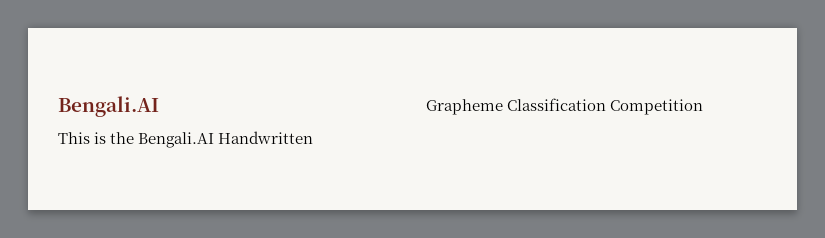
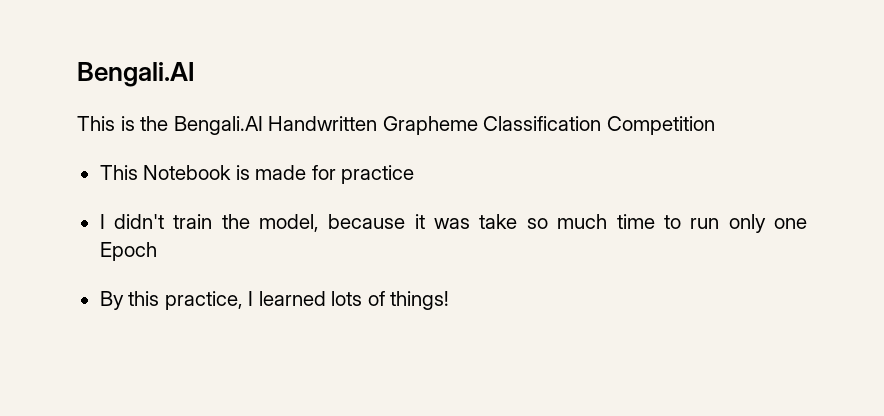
(704, 107) none -> [99,165,415,184] [99,214,808,233] [99,242,157,261] [99,291,450,310] // This Notebook is made for practice // I didn't train the model, because it was take so much time to run only one Epoch // By this practice, I learned lots of things!

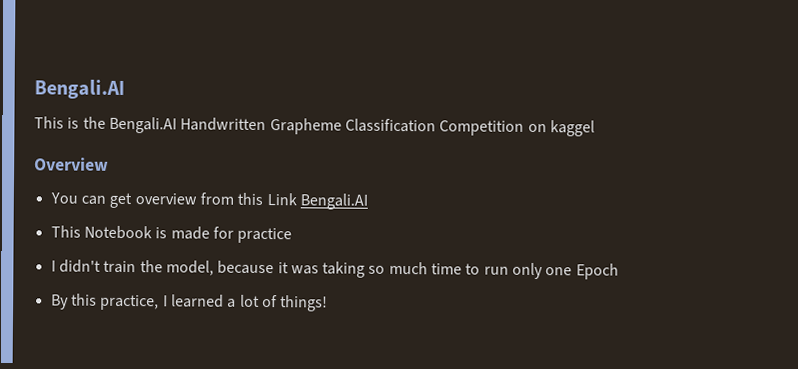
(715, 125) none -> [527,120,595,137] [34,157,109,171] [49,192,368,210] on kaggel // Overview // You can get overview from this Link Bengali.AI
[479,214,518,229] take -> [322,261,366,278] taking
[331,291,363,306] lots -> [227,294,260,308] a lot

